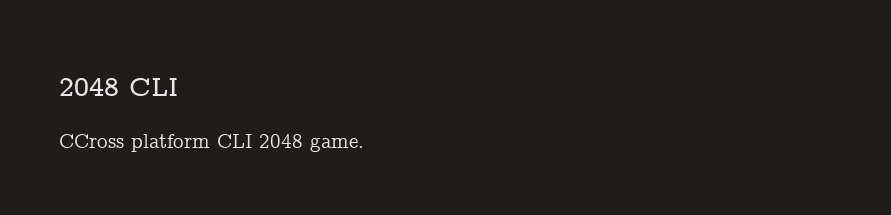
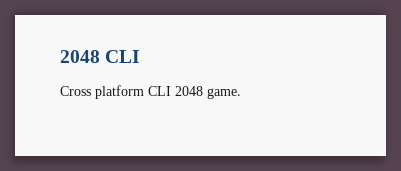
[59,134,124,148] CCross -> [60,86,91,96] Cross

